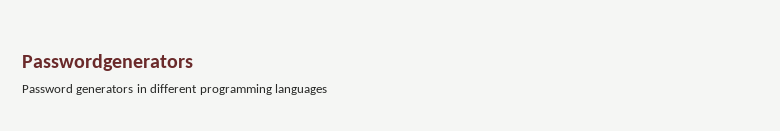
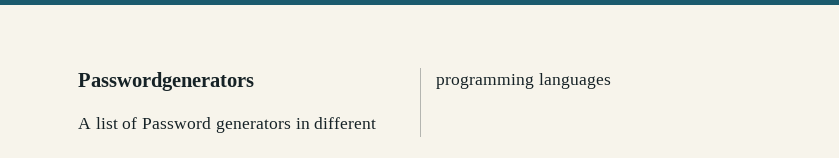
(193, 62) none -> [78,117,138,129] A list of

